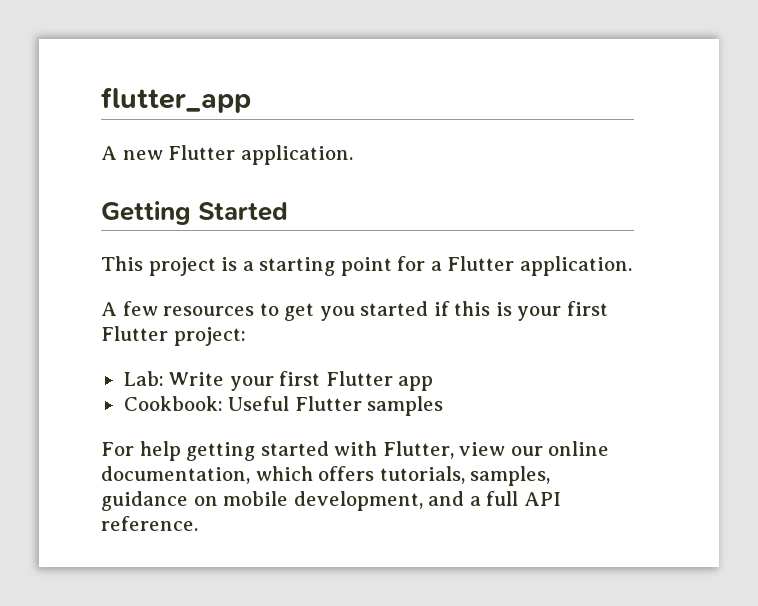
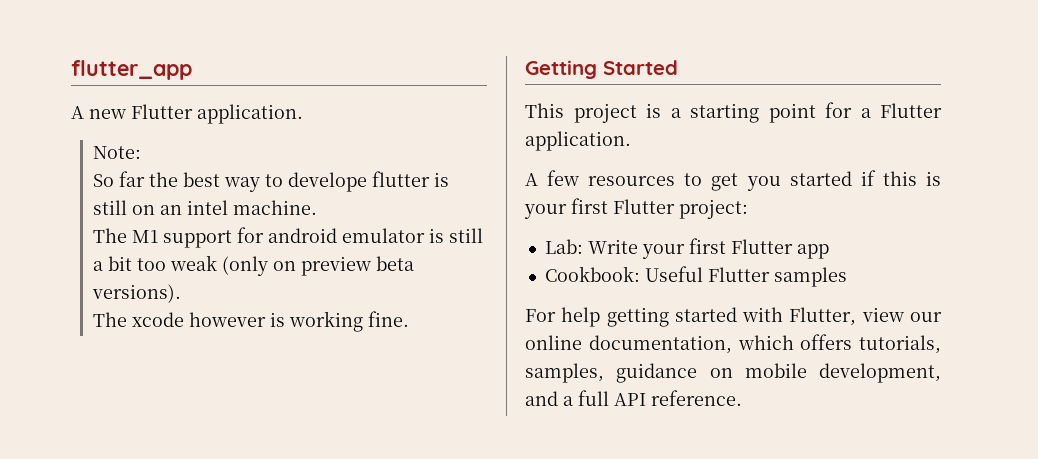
(353, 155) none -> [92,146,141,159] [92,171,449,192] [92,200,317,215] [92,227,483,248] [92,255,414,276] [91,284,181,303] [92,311,409,332] // Note: // So far the best way to develope flutter is still on an intel machine. // The M1 support for android emulator is still a bit too weak (only on preview beta versions). // The xcode however is working fine.

